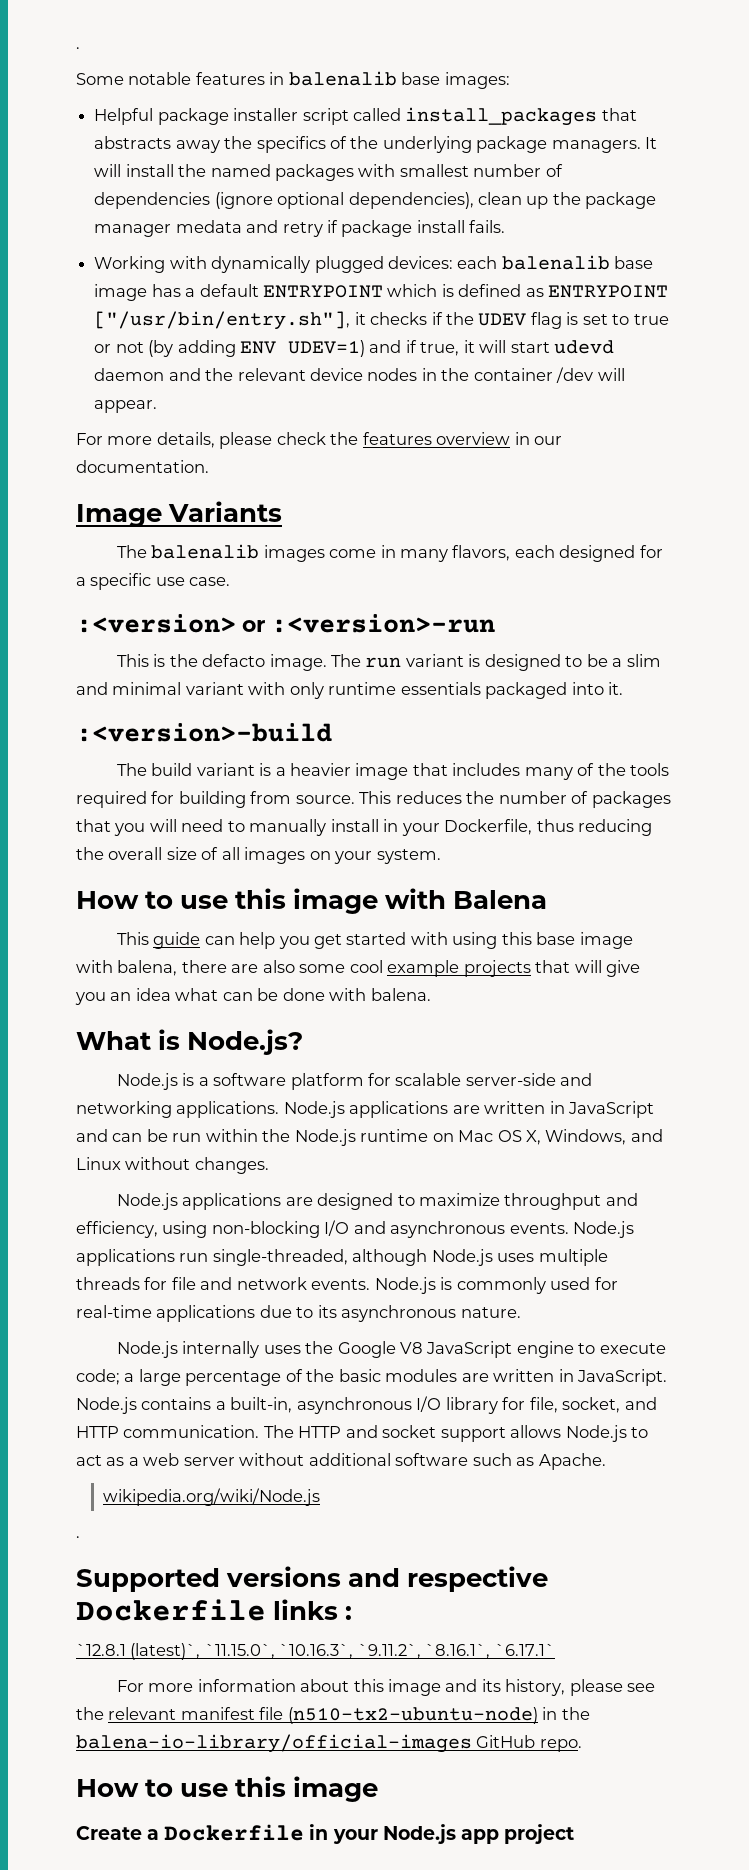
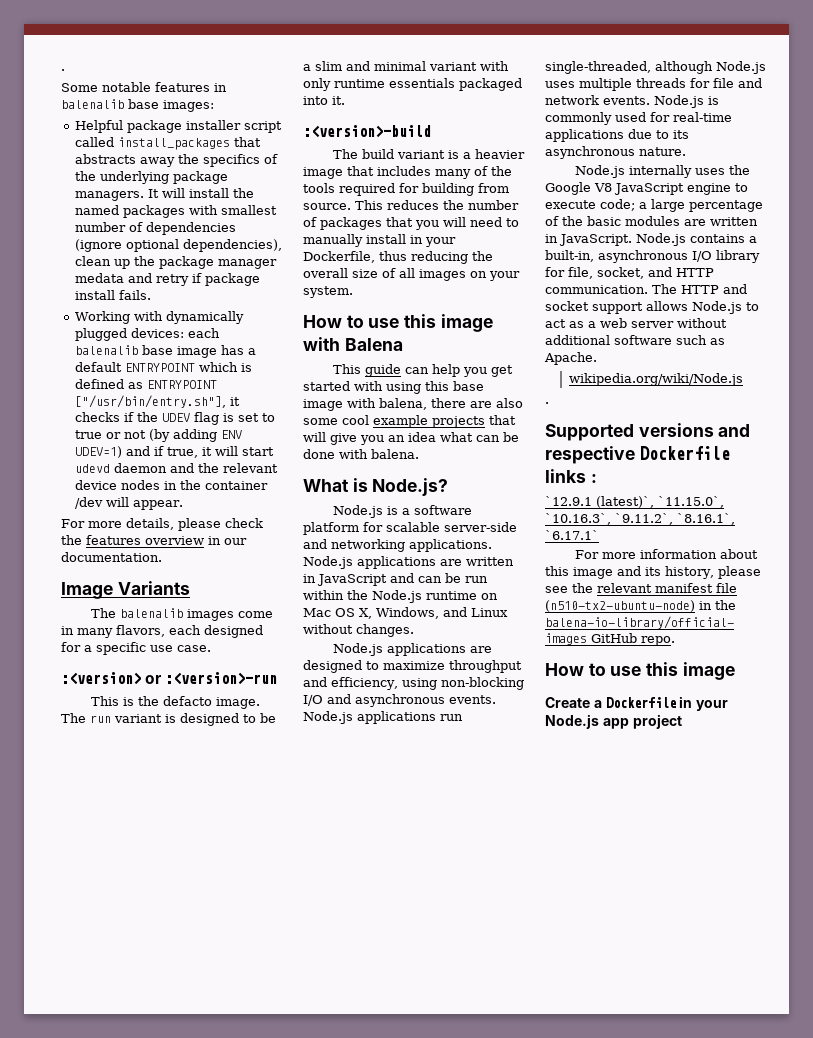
[76,1643,126,1656] `12.8.1 -> [545,496,592,506] `12.9.1

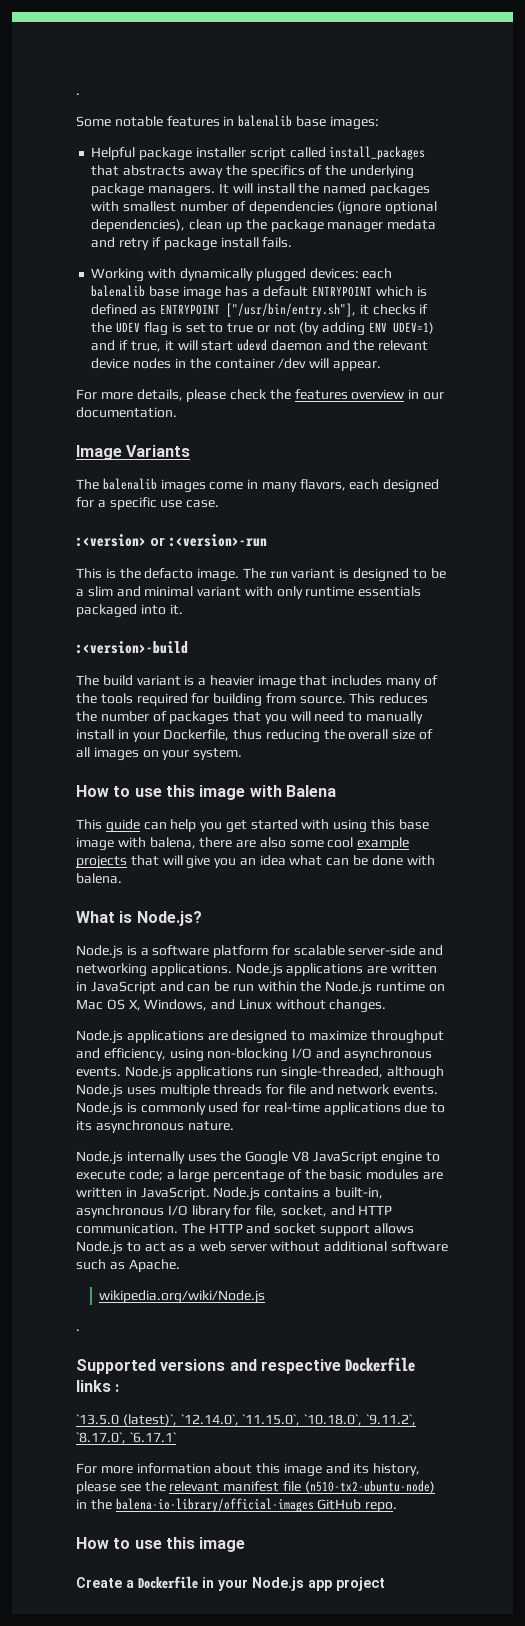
[545,496,724,508] [545,513,735,525] `12.9.1 (latest)`, `11.15.0`, `10.16.3`, `9.11.2`, `8.16.1`, -> [76,1414,416,1426] [76,1432,126,1444] `13.5.0 (latest)`, `12.14.0`, `11.15.0`, `10.18.0`, `9.11.2`, `8.17.0`,

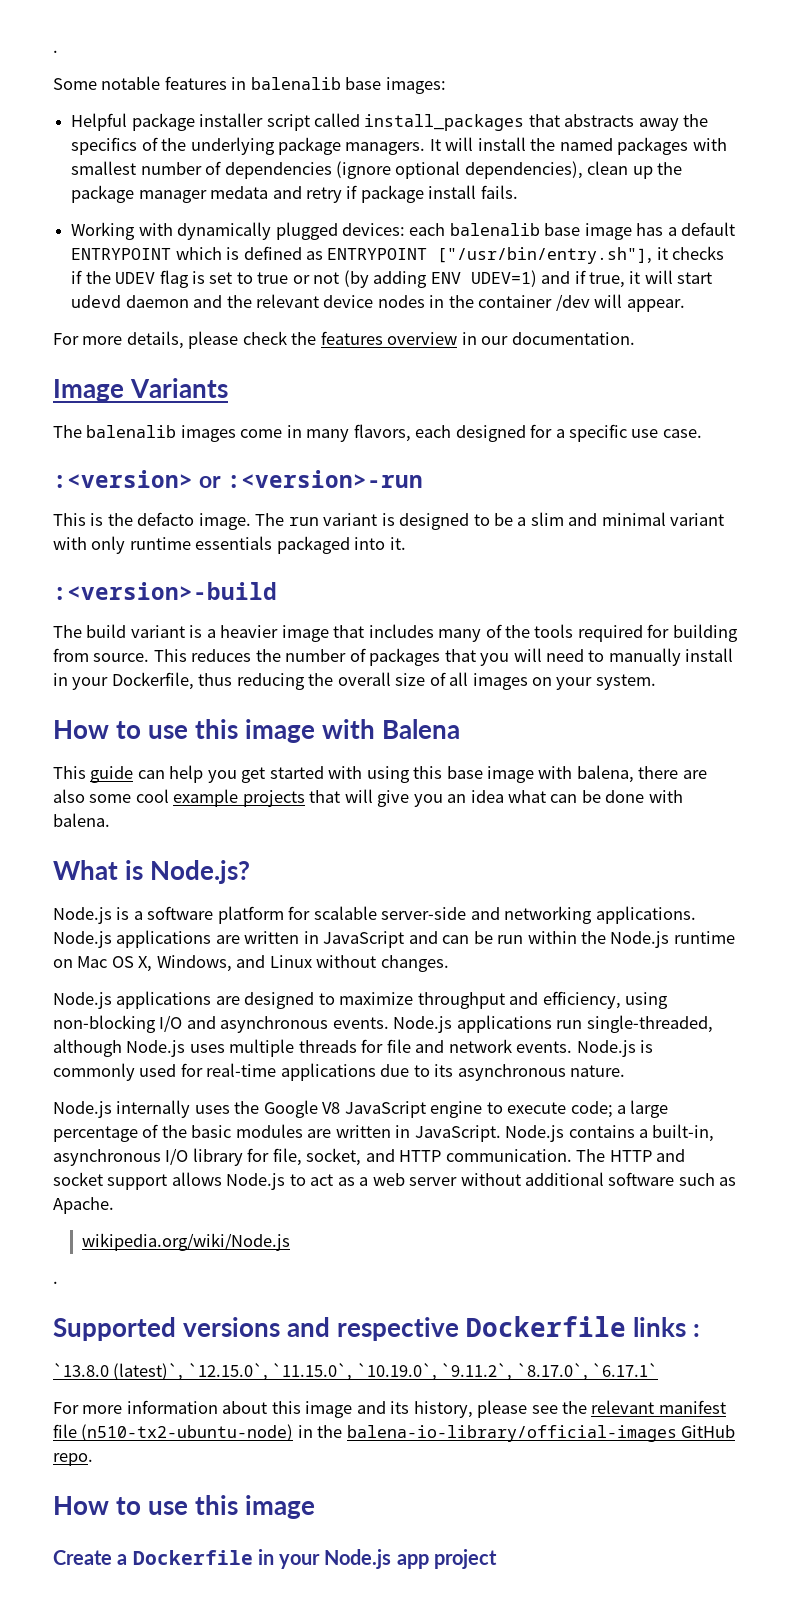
[76,1414,363,1426] `13.5.0 (latest)`, `12.14.0`, `11.15.0`, `10.18.0`, -> [53,1363,437,1381] `13.8.0 (latest)`, `12.15.0`, `11.15.0`, `10.19.0`,

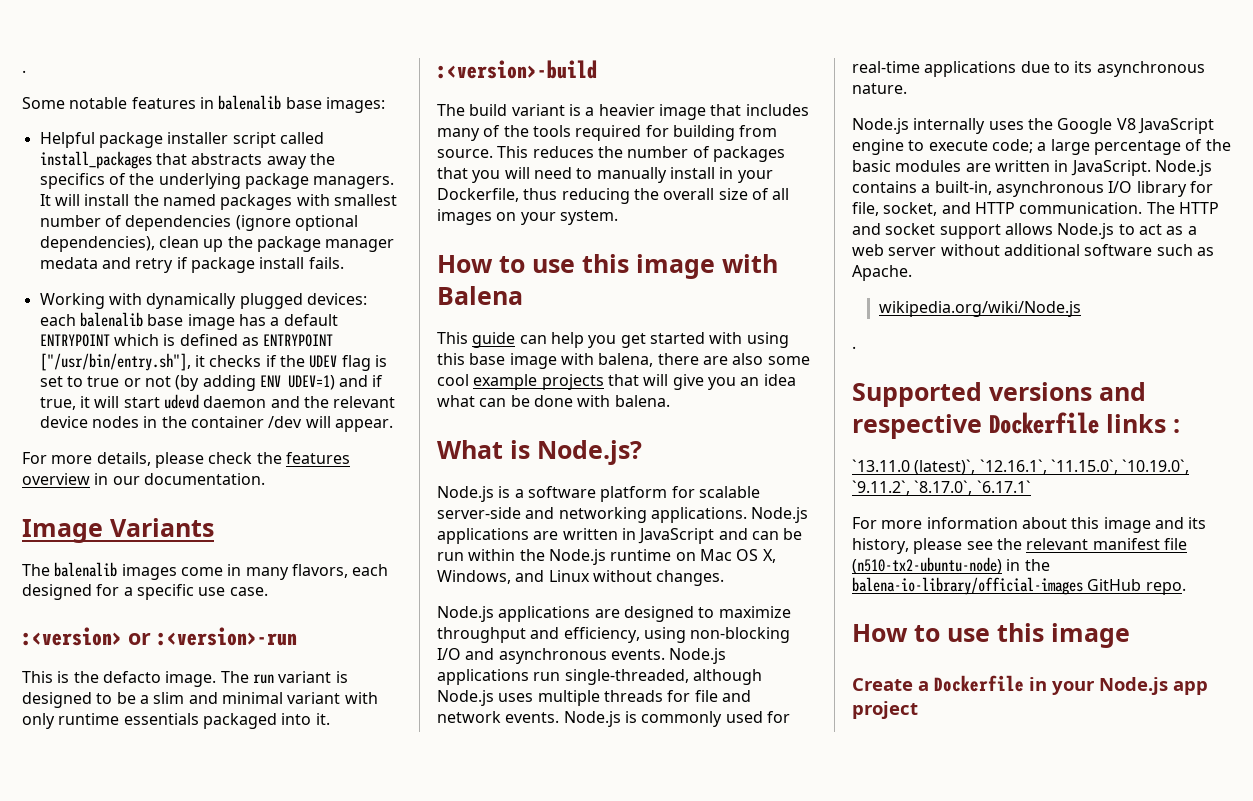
[53,1363,268,1381] `13.8.0 (latest)`, `12.15.0`, -> [852,459,1047,475] `13.11.0 (latest)`, `12.16.1`,

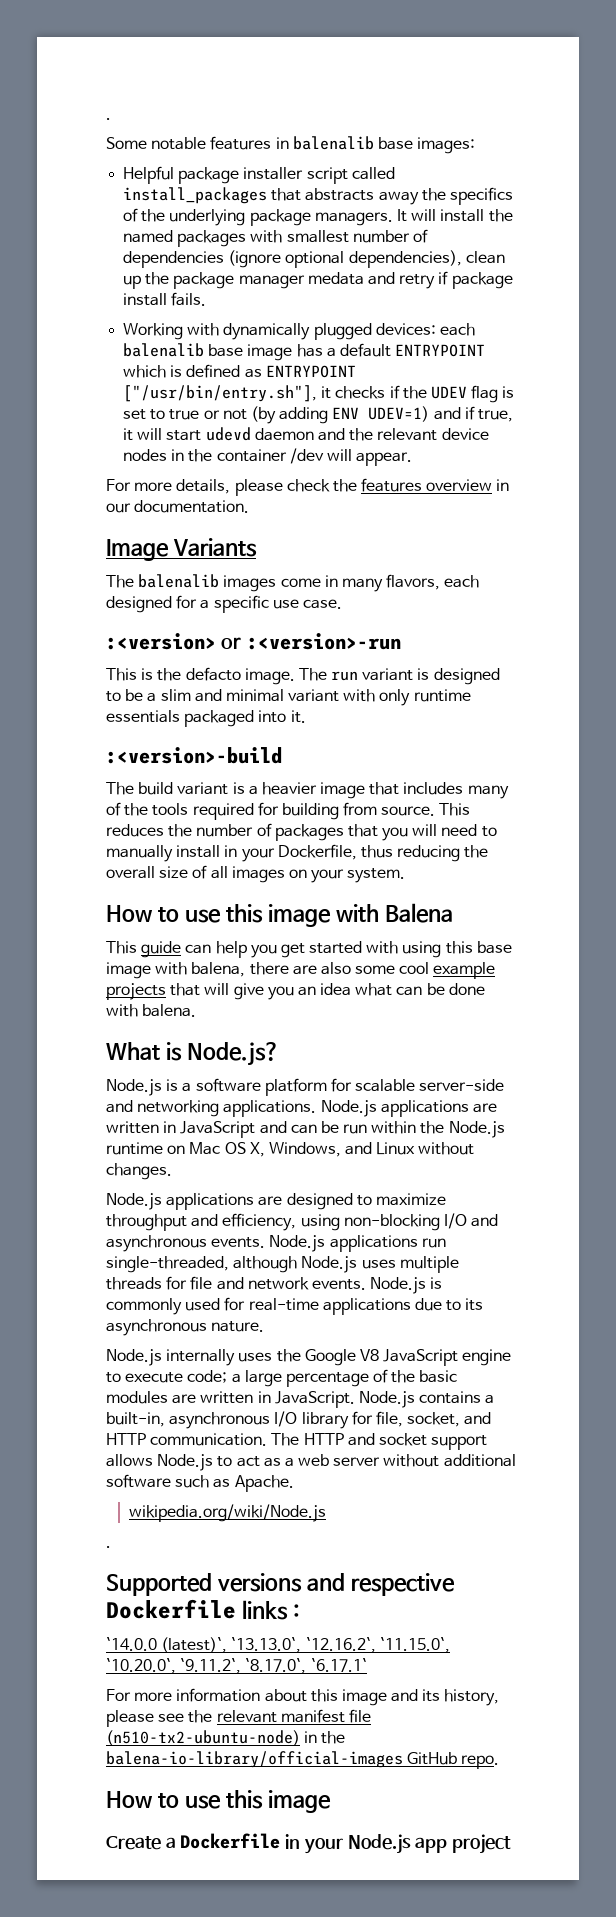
[852,459,1190,475] `13.11.0 (latest)`, `12.16.1`, `11.15.0`, `10.19.0`, -> [106,1637,450,1653] [106,1658,176,1674] `14.0.0 (latest)`, `13.13.0`, `12.16.2`, `11.15.0`, `10.20.0`,

